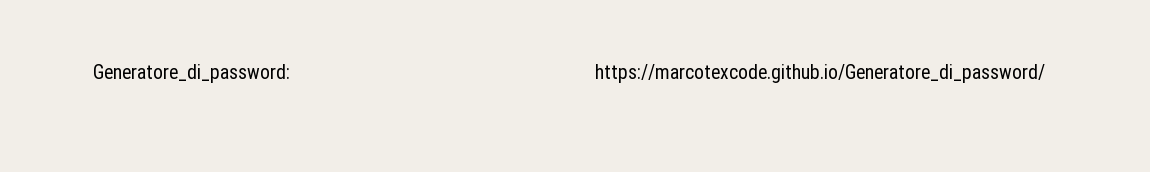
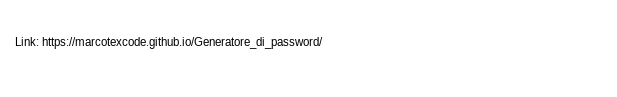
[93,64,290,83] Generatore_di_password: -> [15,37,39,46] Link:

